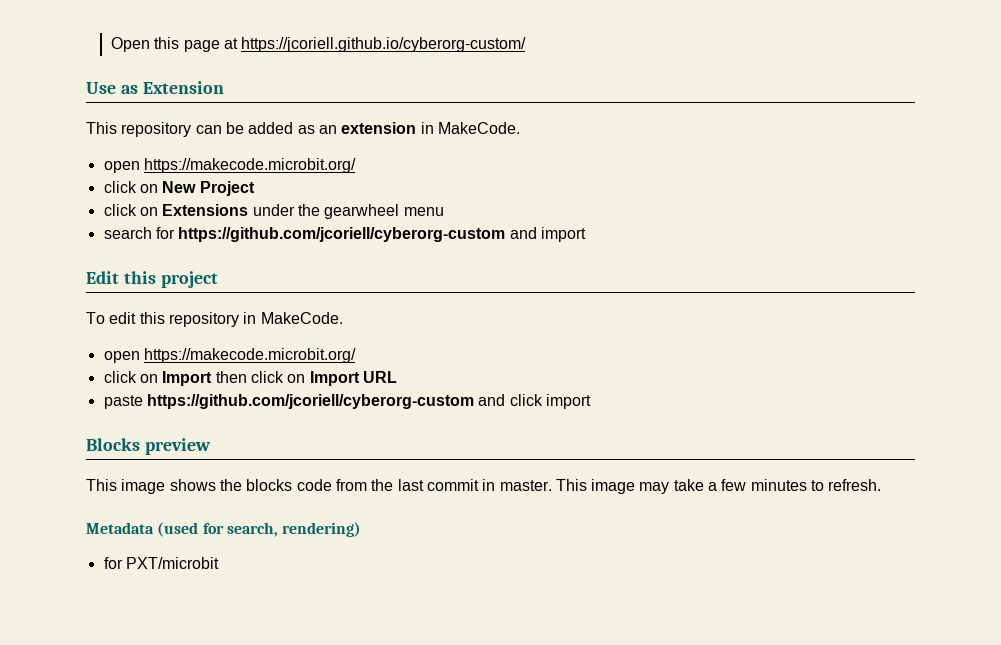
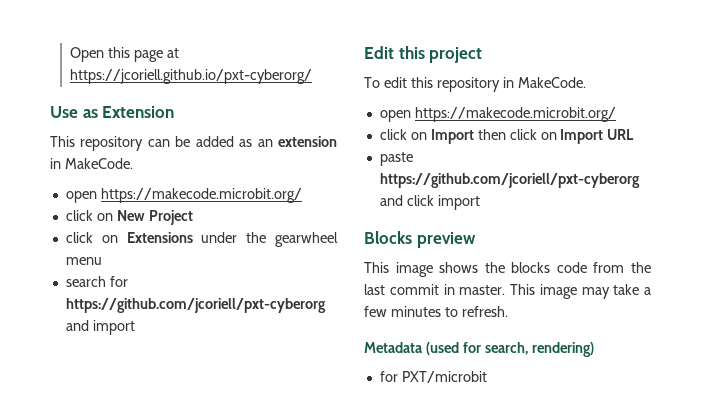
[241,37,527,52] https://jcoriell.github.io/cyberorg-custom/ -> [69,69,312,84] https://jcoriell.github.io/pxt-cyberorg/
[178,227,506,242] https://github.com/jcoriell/cyberorg-custom -> [65,298,326,313] https://github.com/jcoriell/pxt-cyberorg
[146,394,474,409] https://github.com/jcoriell/cyberorg-custom -> [379,173,640,188] https://github.com/jcoriell/pxt-cyberorg

